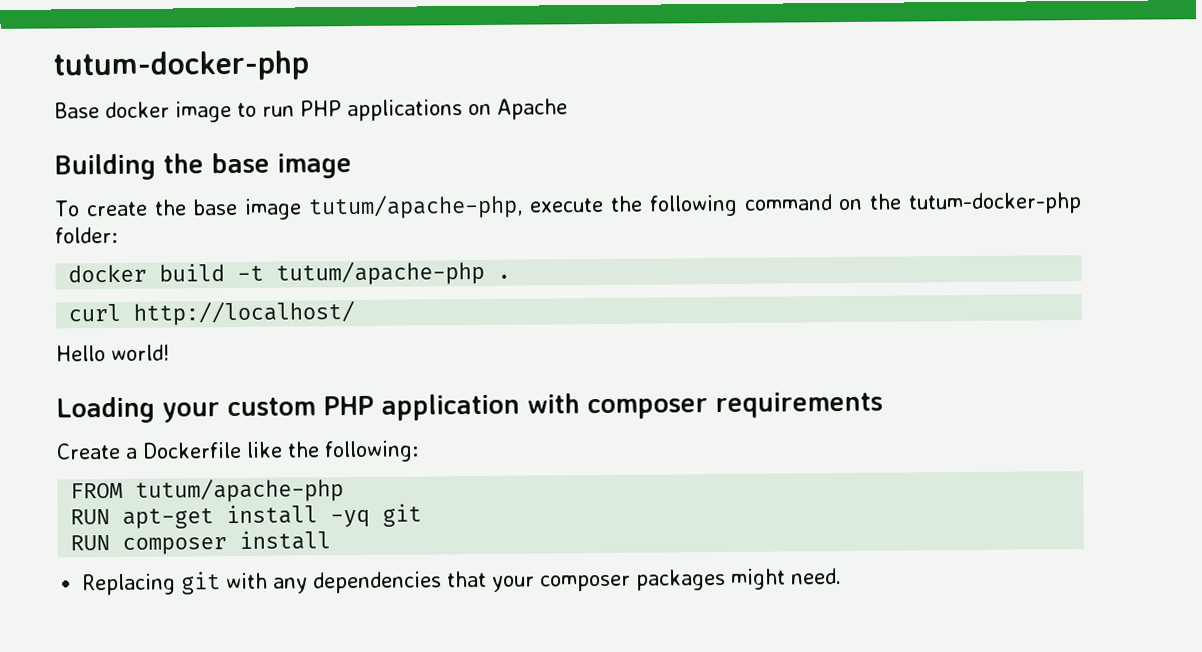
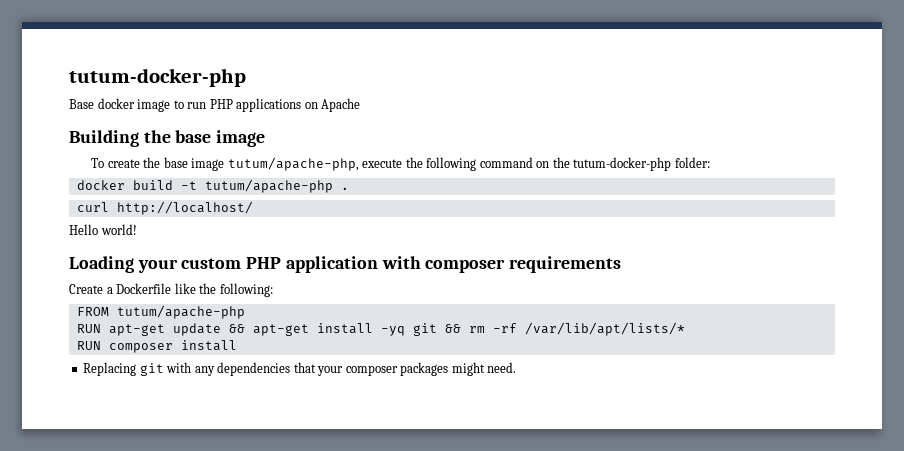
(215, 518) none -> [172,323,309,336] update && apt-get
(423, 515) none -> [444,322,685,336] && rm -rf /var/lib/apt/lists/*

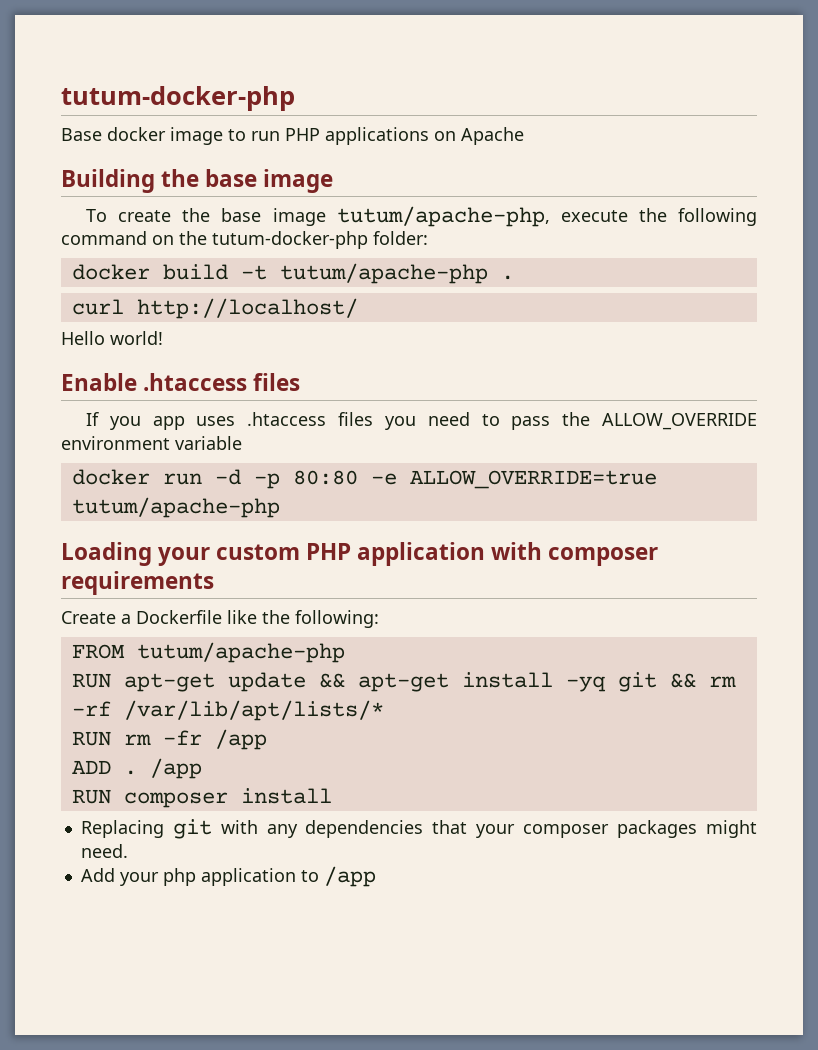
(137, 229) none -> [61,373,301,391] [85,412,758,430] [61,436,242,450] [71,469,657,489] [71,497,280,518] // Enable .htaccess files // If you app uses .htaccess files you need to pass the ALLOW_OVERRIDE environment variable // docker run -d -p 80:80 -e ALLOW_OVERRIDE=true tutum/apache-php
(685, 329) none -> [71,729,267,750] [71,758,202,779] // RUN rm -fr /app // ADD . /app
(517, 367) none -> [80,866,376,887] // Add your php application to /app

